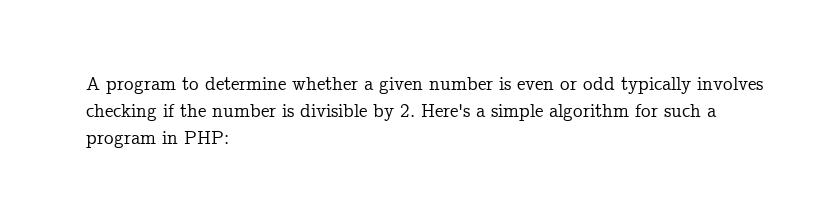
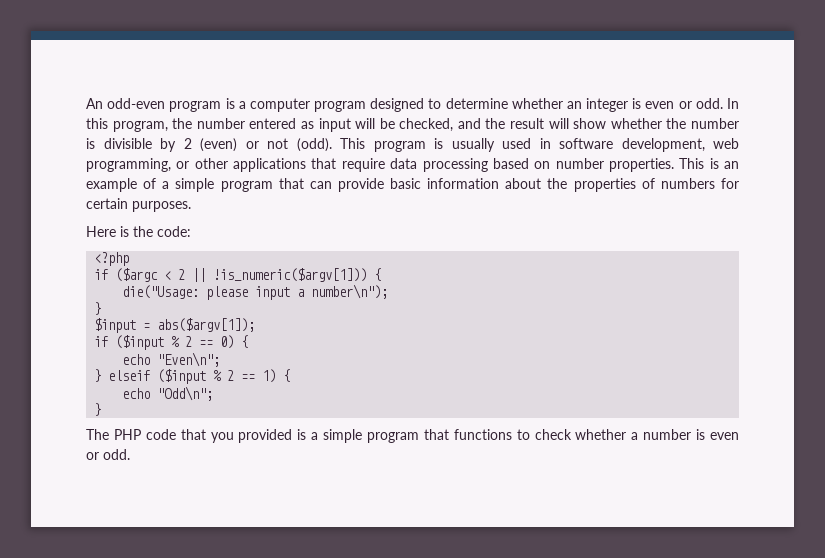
[86,77,763,94] [86,104,175,121] A program to determine whether a given number is even or odd typically involves checking if -> [86,98,739,112] [86,118,662,132] An odd-even program is a computer program designed to determine whether an integer is even or odd. In this program, the number entered as input will be checked, and the result will show whether
[400,104,717,121] [86,131,229,148] 2. Here's a simple algorithm for such a program in PHP: -> [183,138,739,152] [86,158,739,172] [86,178,739,192] [86,198,191,212] [86,226,191,237] [94,252,130,266] [94,268,382,282] [122,284,389,300] [94,302,102,315] [94,318,256,333] [94,335,249,350] [122,352,221,367] [94,369,291,384] [122,386,214,401] [94,403,102,416] [86,429,740,443] [86,449,130,460] 2 (even) or not (odd). This program is usually used in software development, web programming, or other applications that require data processing based on number properties. This is an example of a simple program that can provide basic information about the properties of numbers for certain purposes. // Here is the code: // <?php // if ($argc < 2 || !is_numeric($argv[1])) { // die("Usage: please input a number\n"); // } // $input = abs($argv[1]); // if ($input % 2 == 0) { // echo "Even\n"; // } elseif ($input % 2 == 1) { // echo "Odd\n"; // } // The PHP code that you provided is a simple program that functions to check whether a number is even or odd.

